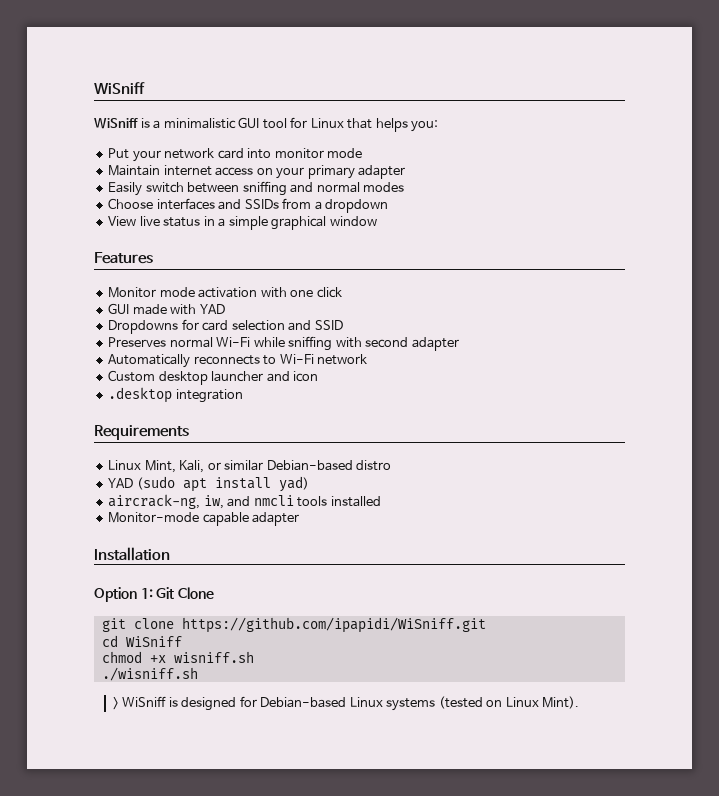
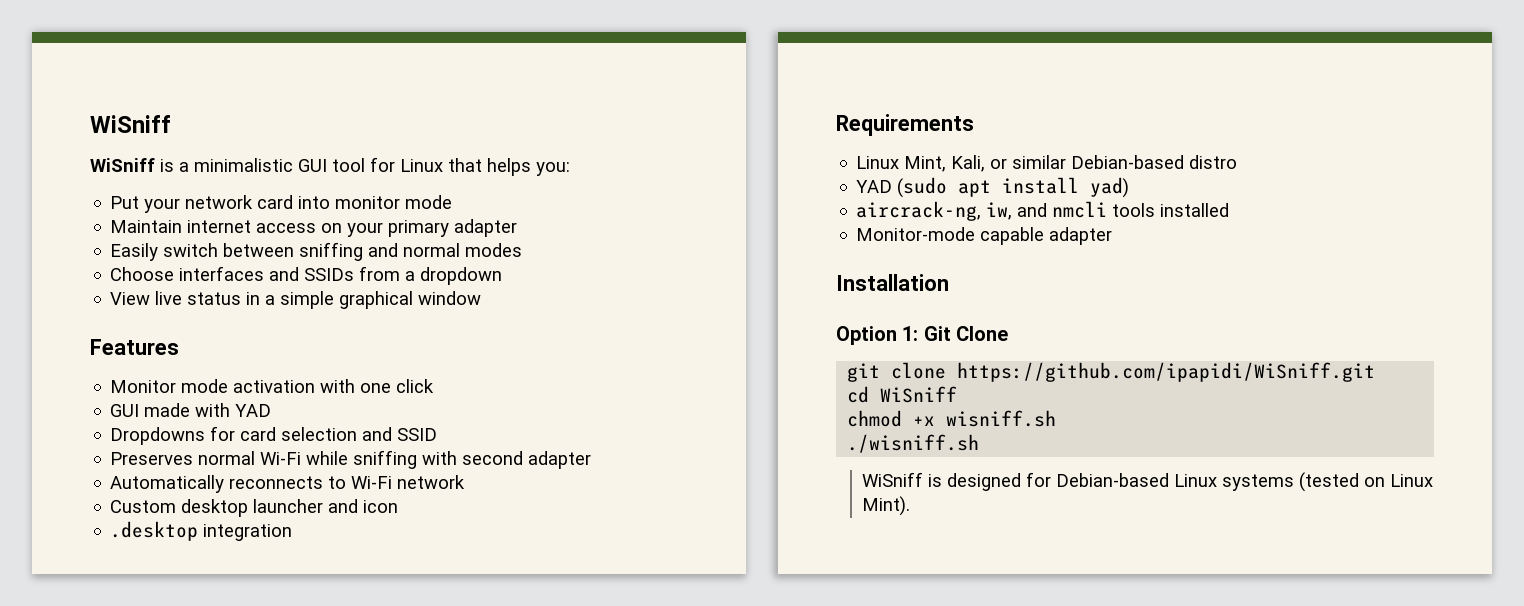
[112,697,119,710] > -> (980, 443) none

